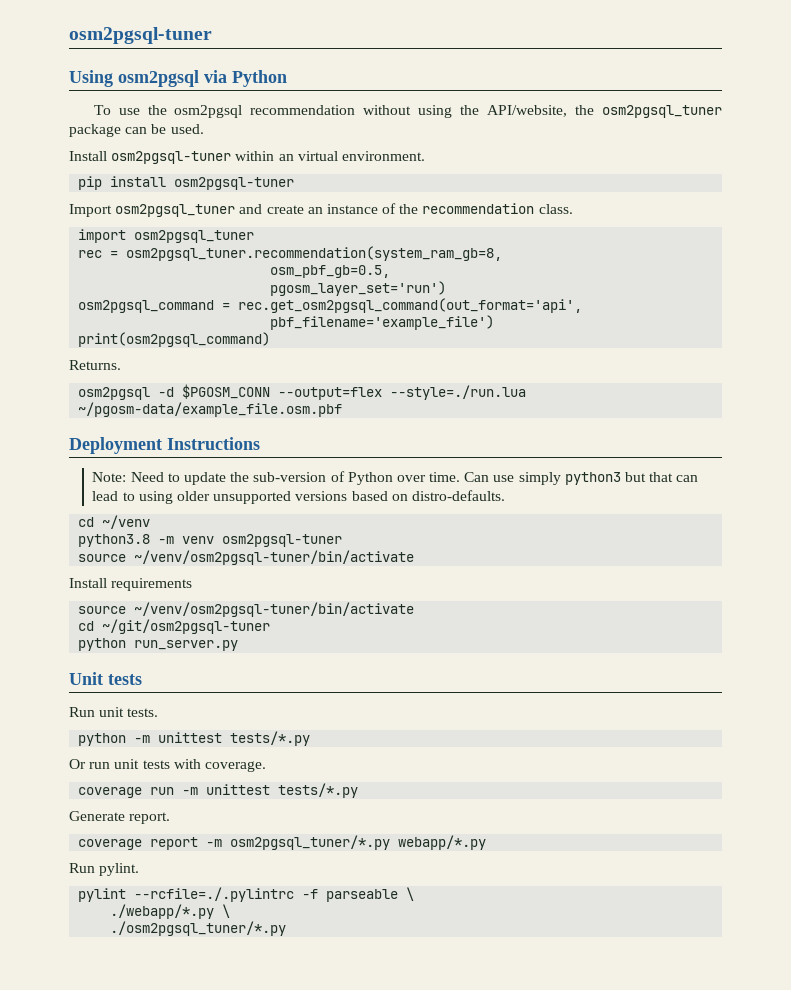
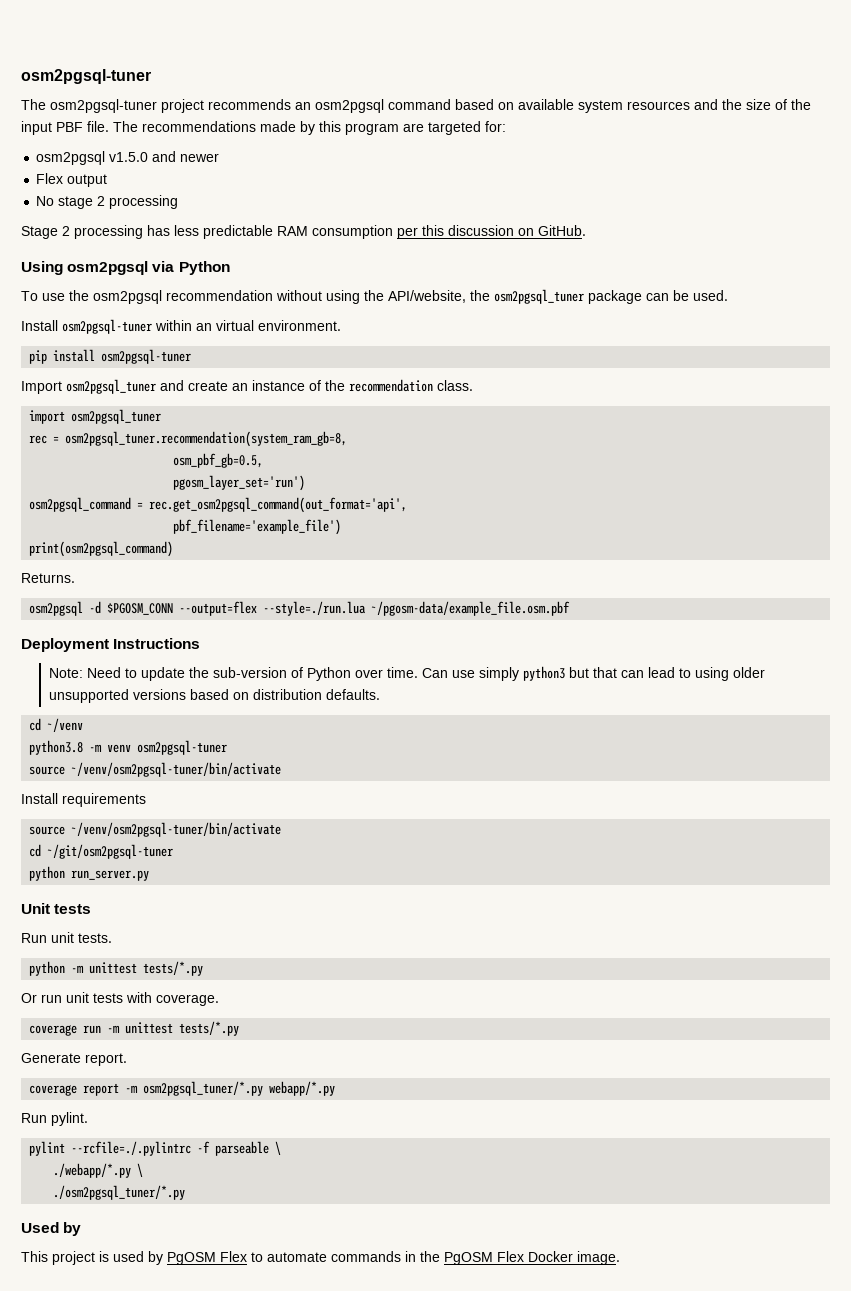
[69,27,212,44] osm2pgsql-tuner -> [21,69,151,84] [21,99,811,113] [21,121,506,135] [36,151,220,165] [36,173,108,187] [36,195,179,209] [21,225,586,239] osm2pgsql-tuner // The osm2pgsql-tuner project recommends an osm2pgsql command based on available system resources and the size of the input PBF file. The recommendations made by this program are targeted for: // osm2pgsql v1.5.0 and newer // Flex output // No stage 2 processing // Stage 2 processing has less predictable RAM consumption per this discussion on GitHub.
[411,490,505,501] distro-defaults. -> [252,689,380,700] distribution defaults.
(287, 928) none -> [21,1222,82,1236] [21,1251,620,1265] // Used by // This project is used by PgOSM Flex to automate commands in the PgOSM Flex Docker image.

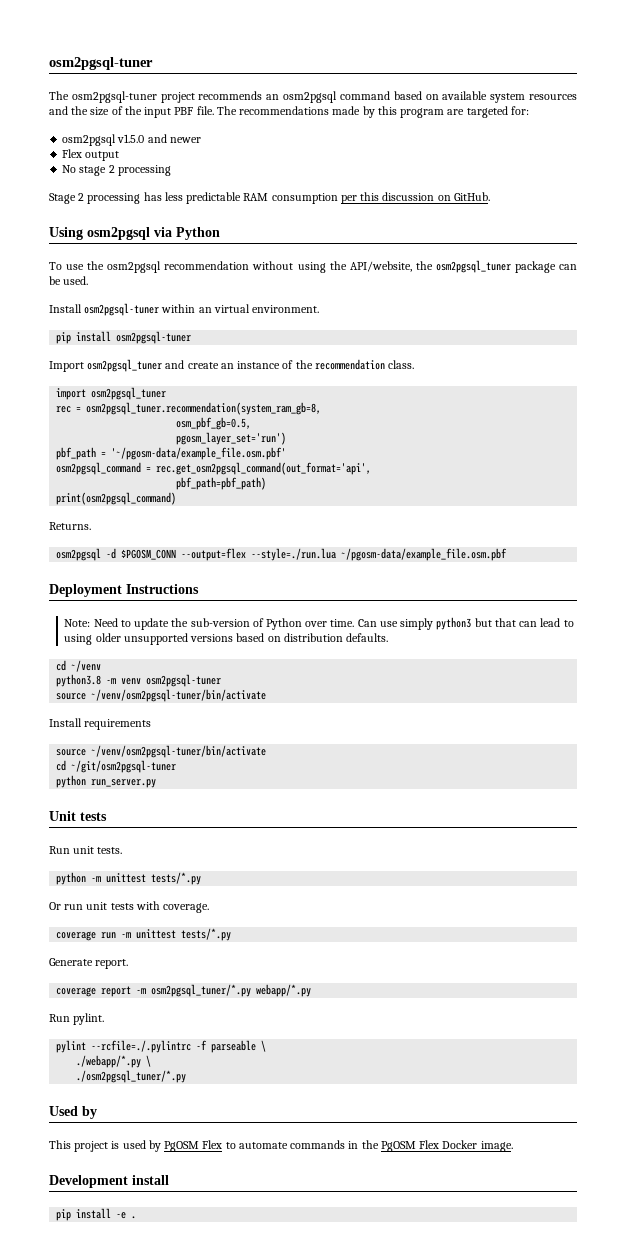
(306, 483) none -> [56,447,287,460] // pbf_path = '~/pgosm-data/example_file.osm.pbf'
[173,519,342,535] pbf_filename='example_file') -> [176,477,267,490] pbf_path=pbf_path)
(620, 1258) none -> [49,1175,169,1188] [56,1208,137,1221] // Development install // pip install -e .

